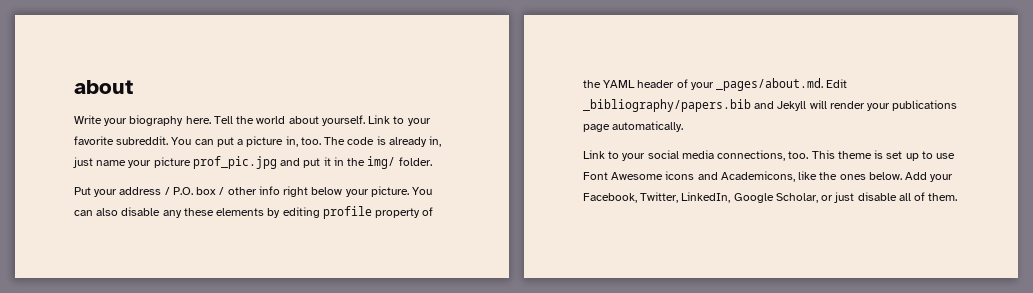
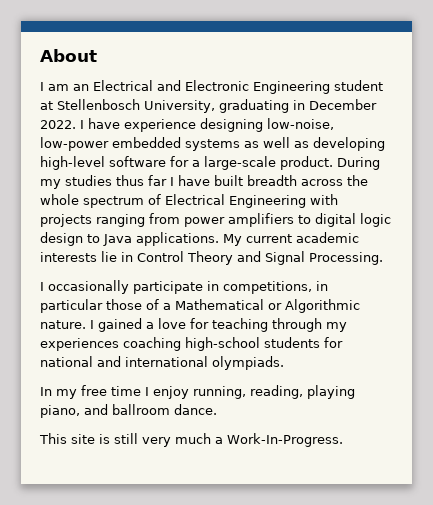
[74,80,133,94] [74,115,431,126] [74,136,442,147] [73,156,432,169] [74,186,433,197] [74,206,434,219] [583,78,848,91] [583,99,958,112] [583,121,684,132] [583,150,956,161] [583,171,954,182] [583,192,958,203] about // Write your biography here. Tell the world about yourself. Link to your favorite subreddit. You can put a picture in, too. The code is already in, just name your picture prof_pic.jpg and put it in the img/ folder. // Put your address / P.O. box / other info right below your picture. You can also disable any these elements by editing profile property of the YAML header of your _pages/about.md. Edit _bibliography/papers.bib and Jekyll will render your publications page automatically. // Link to your social media connections, too. This theme is set up to use Font Awesome icons and Academicons, like the ones below. Add your Facebook, Twitter, LinkedIn, Google Scholar, or just disable all of them. -> [40,49,97,62] [40,80,383,94] [40,99,377,113] [40,118,334,132] [40,137,385,151] [40,156,380,170] [40,175,368,189] [40,194,338,208] [40,213,391,227] [40,232,359,246] [40,251,383,265] [40,280,328,294] [40,299,360,313] [40,318,347,332] [40,337,343,351] [40,356,284,370] [40,385,355,399] [40,404,217,418] [39,433,343,447] About // I am an Electrical and Electronic Engineering student at Stellenbosch University, graduating in December 2022. I have experience designing low-noise, low-power embedded systems as well as developing high-level software for a large-scale product. During my studies thus far I have built breadth across the whole spectrum of Electrical Engineering with projects ranging from power amplifiers to digital logic design to Java applications. My current academic interests lie in Control Theory and Signal Processing. // I occasionally participate in competitions, in particular those of a Mathematical or Algorithmic nature. I gained a love for teaching through my experiences coaching high-school students for national and international olympiads. // In my free time I enjoy running, reading, playing piano, and ballroom dance. // This site is still very much a Work-In-Progress.

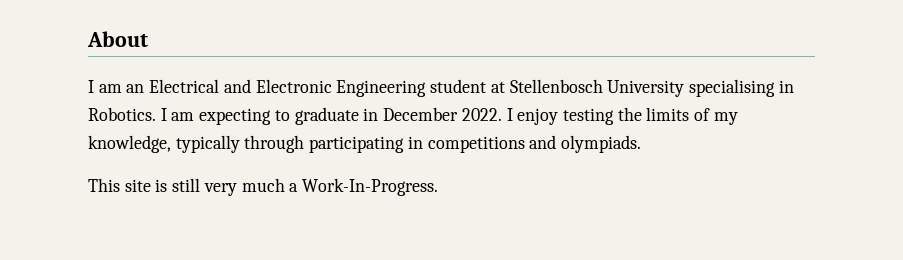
[144,99,377,113] [40,118,334,132] [40,137,385,151] [40,156,380,170] [40,175,368,189] [40,194,338,208] [40,213,391,227] [40,232,359,246] [40,251,383,265] [40,280,328,294] [40,299,360,313] [40,318,347,332] [40,337,343,351] [40,356,284,370] [40,385,355,399] [40,404,217,418] University, graduating in December 2022. I have experience designing low-noise, low-power embedded systems as well as developing high-level software for a large-scale product. During my studies thus far I have built breadth across the whole spectrum of Electrical Engineering with projects ranging from power amplifiers to digital logic design to Java applications. My current academic interests lie in Control Theory and Signal Processing. // I occasionally participate in competitions, in particular those of a Mathematical or Algorithmic nature. I gained a love for teaching through my experiences coaching high-school students for national and international olympiads. // In my free time I enjoy running, reading, playing piano, and ballroom dance. -> [607,79,794,97] [88,107,738,125] [88,135,642,153] University specialising in Robotics. I am expecting to graduate in December 2022. I enjoy testing the limits of my knowledge, typically through participating in competitions and olympiads.

